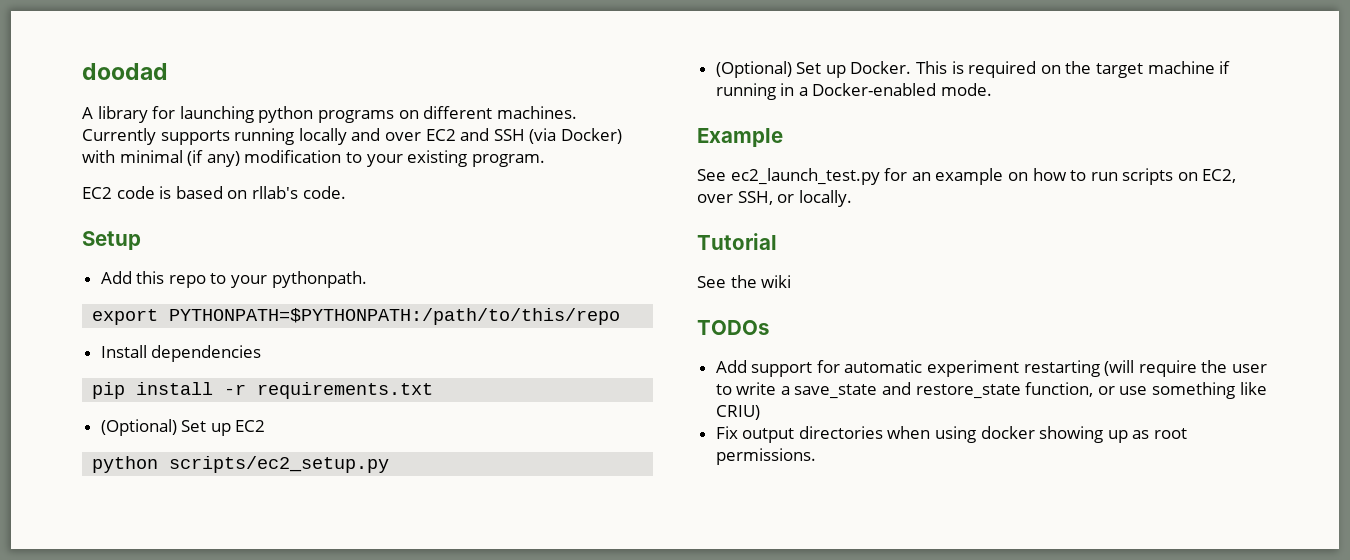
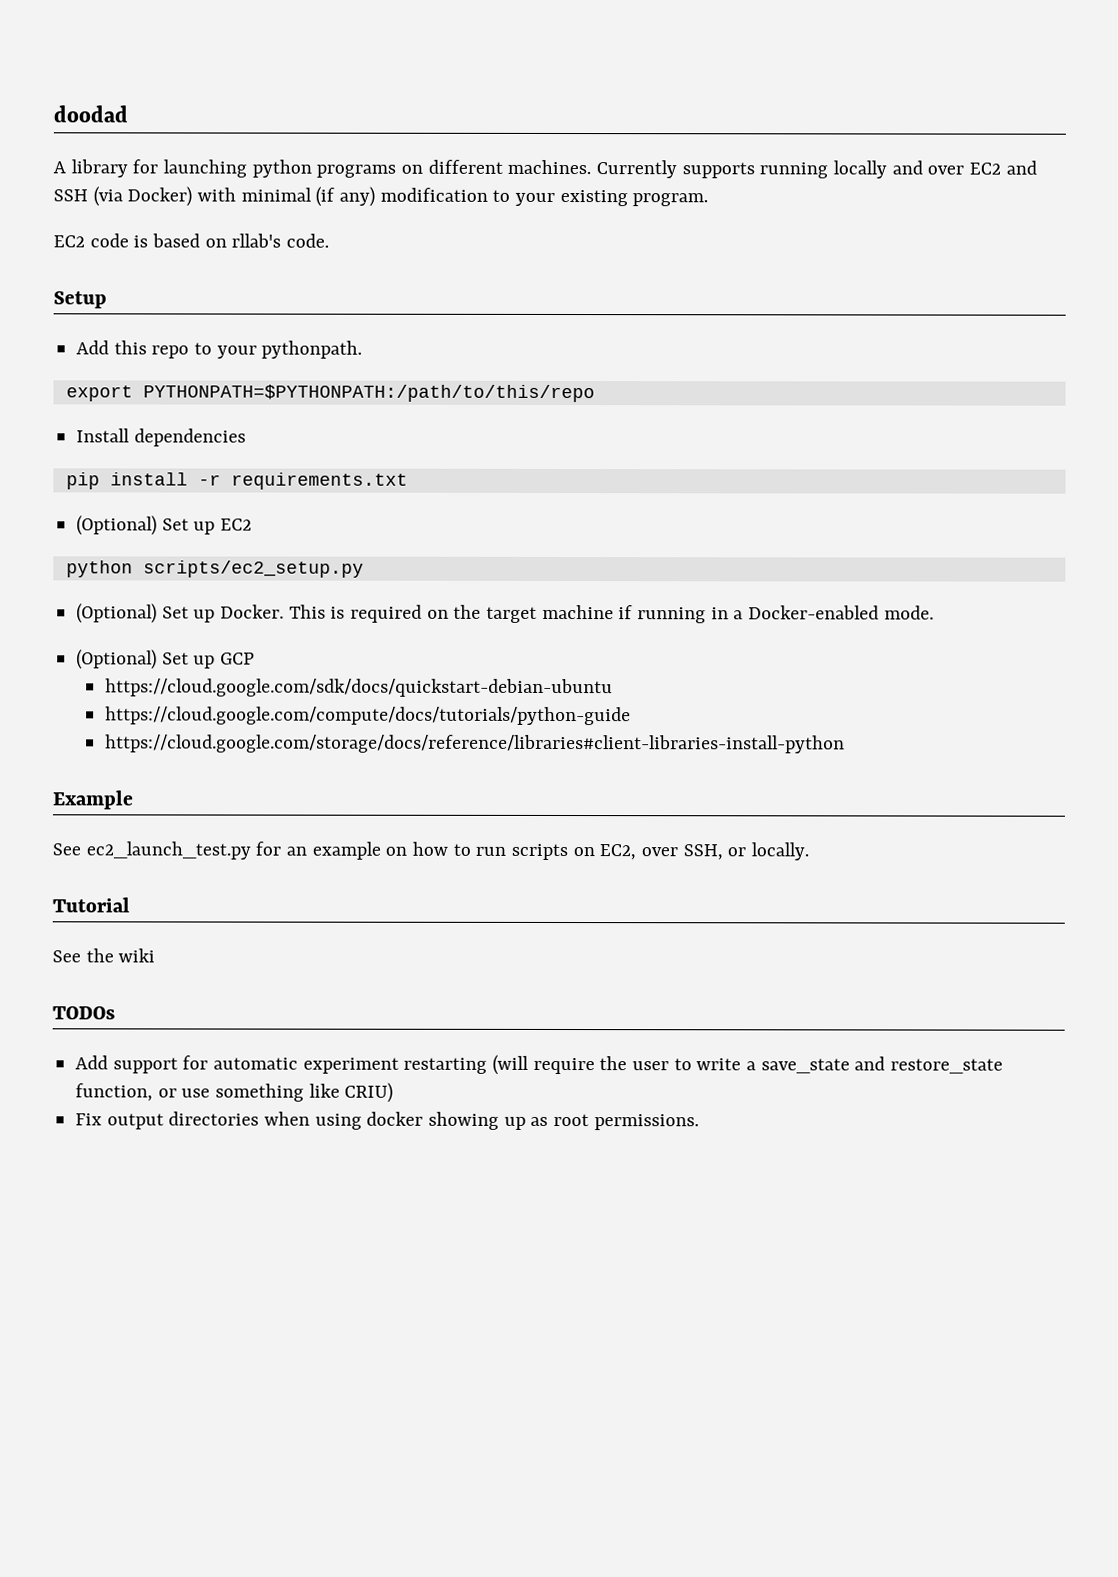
(993, 89) none -> [76,649,256,670] [105,678,614,698] [105,706,632,726] [105,734,846,754] // (Optional) Set up GCP // https://cloud.google.com/sdk/docs/quickstart-debian-ubuntu // https://cloud.google.com/compute/docs/tutorials/python-guide // https://cloud.google.com/storage/docs/reference/libraries#client-libraries-install-python

